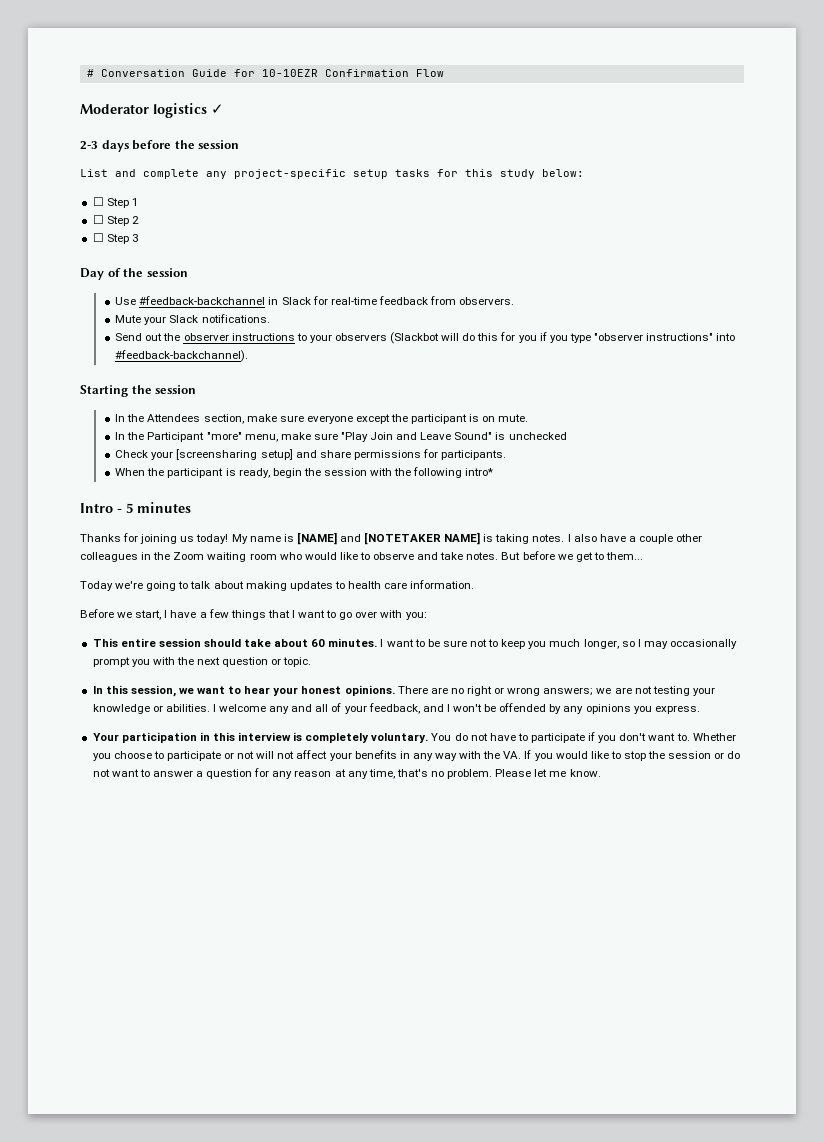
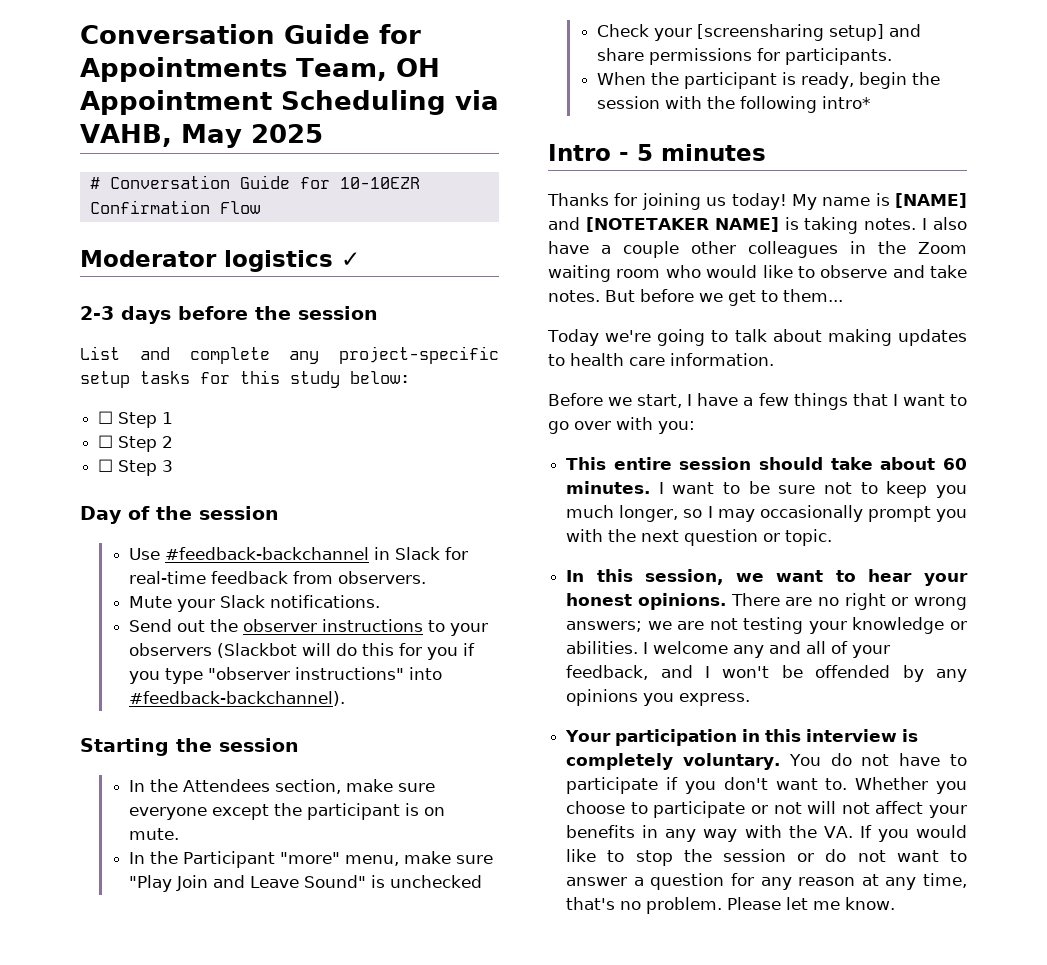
(86, 73) none -> [80,24,421,44] [80,57,440,82] [80,90,499,115] [80,124,323,148] Conversation Guide for Appointments Team, OH Appointment Scheduling via VAHB, May 2025 //

